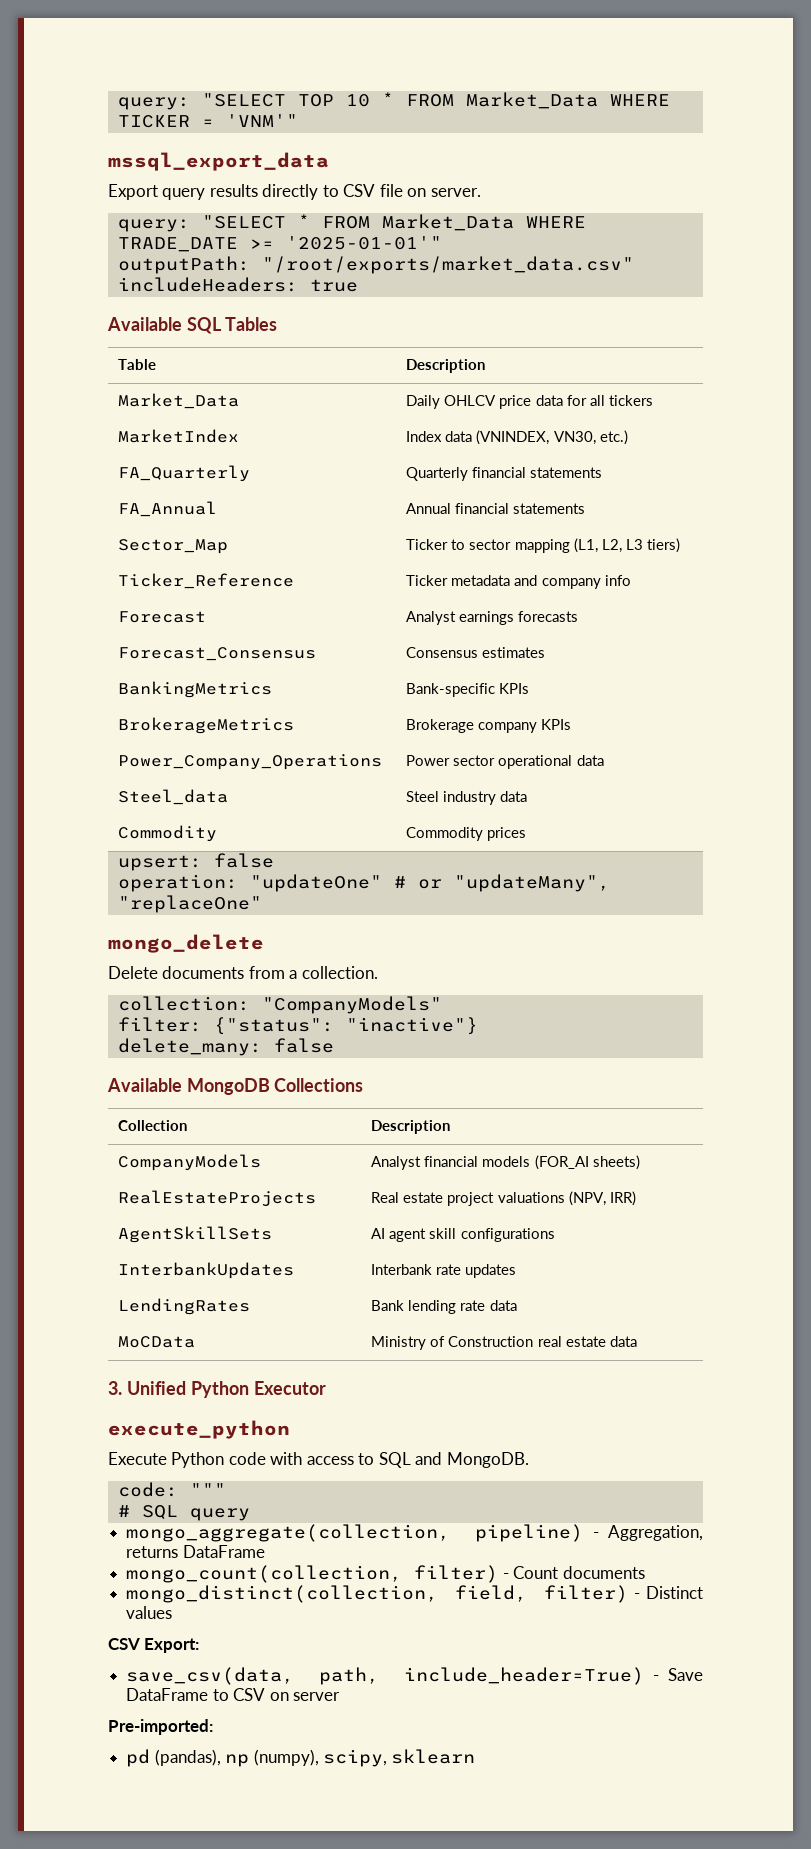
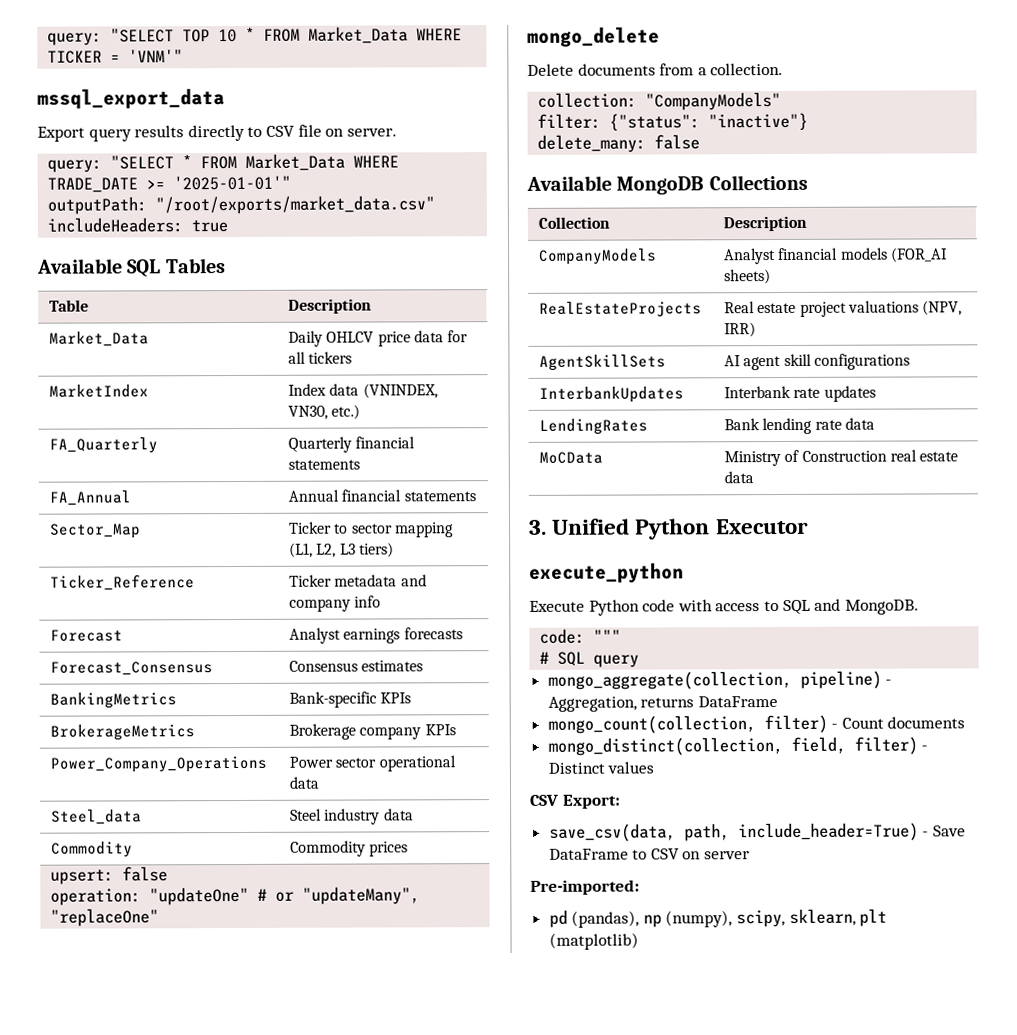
[391,1749,476,1764] sklearn -> [788,908,888,927] [548,932,639,950] sklearn, plt (matplotlib)

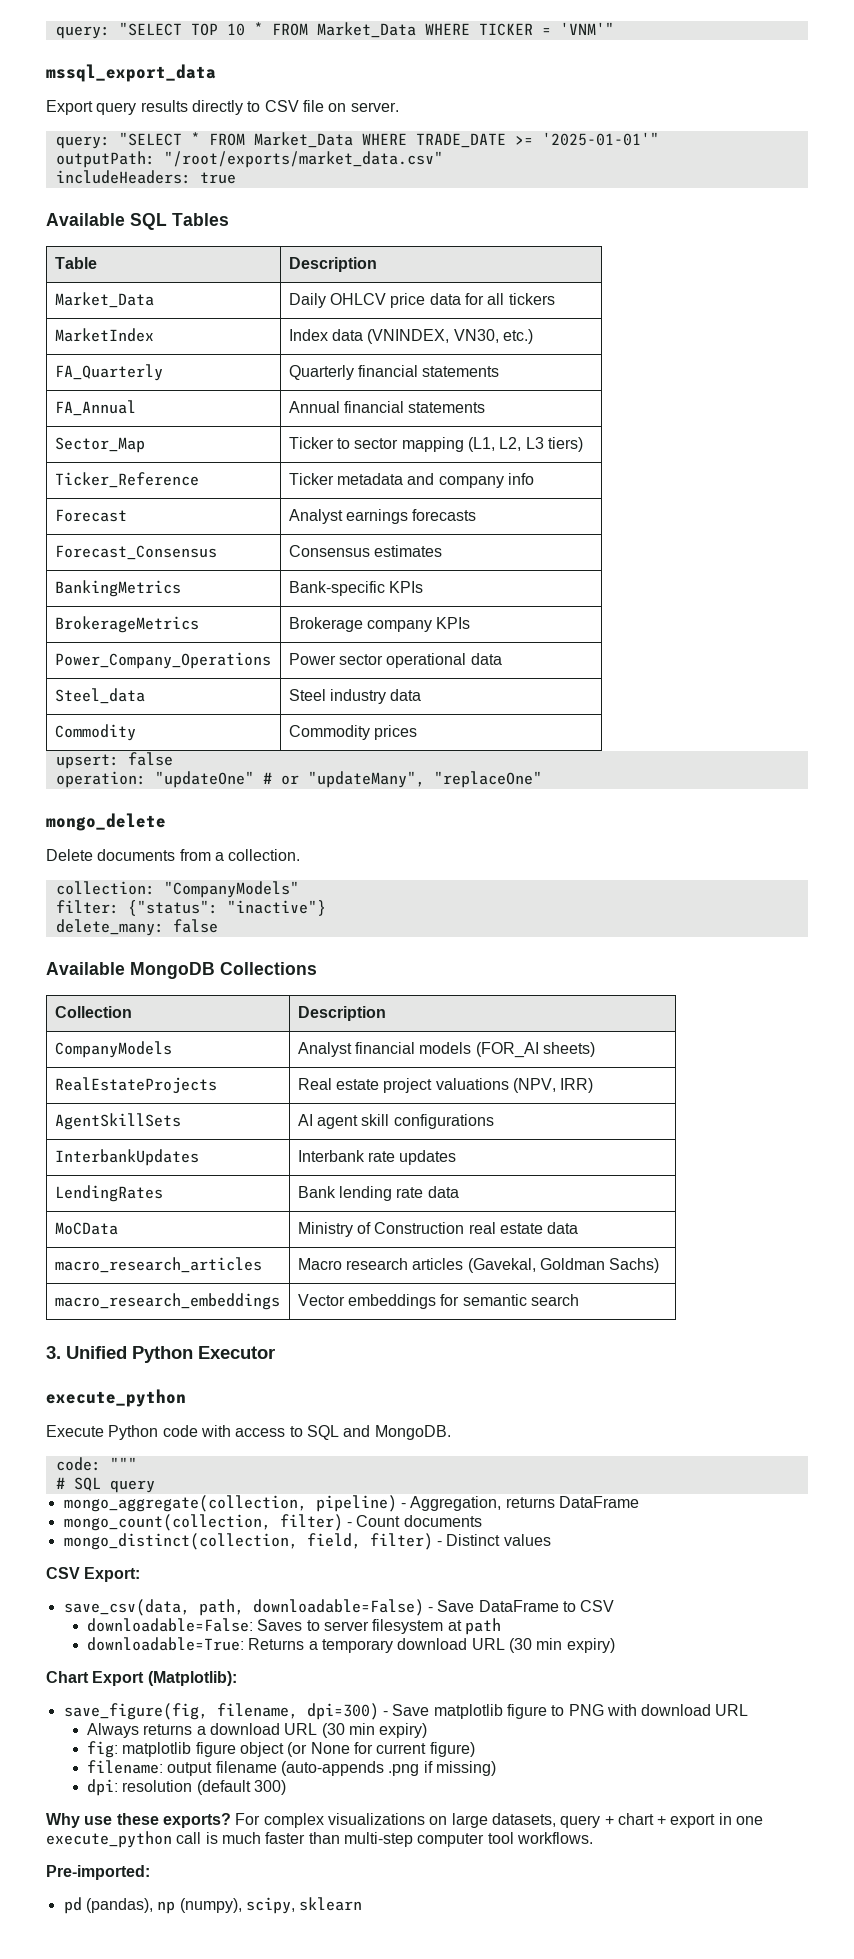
(755, 477) none -> [54,1257,262,1273] [297,1258,660,1273] [54,1293,280,1310] [297,1294,579,1309] // macro_research_articles | Macro research articles (Gavekal, Goldman Sachs) // macro_research_embeddings | Vector embeddings for semantic search
[737,822,919,842] include_header=True) -> [252,1599,424,1616] downloadable=False)
[682,851,751,860] on server -> [87,1618,501,1635] [87,1637,615,1653] [46,1671,237,1686] [63,1703,749,1720] [87,1723,428,1738] [87,1741,475,1758] [87,1760,496,1776] [87,1779,287,1796] [46,1813,764,1828] [46,1831,593,1848] // downloadable=False: Saves to server filesystem at path // downloadable=True: Returns a temporary download URL (30 min expiry) // Chart Export (Matplotlib): // save_figure(fig, filename, dpi=300) - Save matplotlib figure to PNG with download URL // Always returns a download URL (30 min expiry) // fig: matplotlib figure object (or None for current figure) // filename: output filename (auto-appends .png if missing) // dpi: resolution (default 300) // Why use these exports? For complex visualizations on large datasets, query + chart + export in one execute_python call is much faster than multi-step computer tool workflows.
[788,908,888,927] [548,932,639,950] sklearn, plt (matplotlib) -> [299,1897,363,1911] sklearn

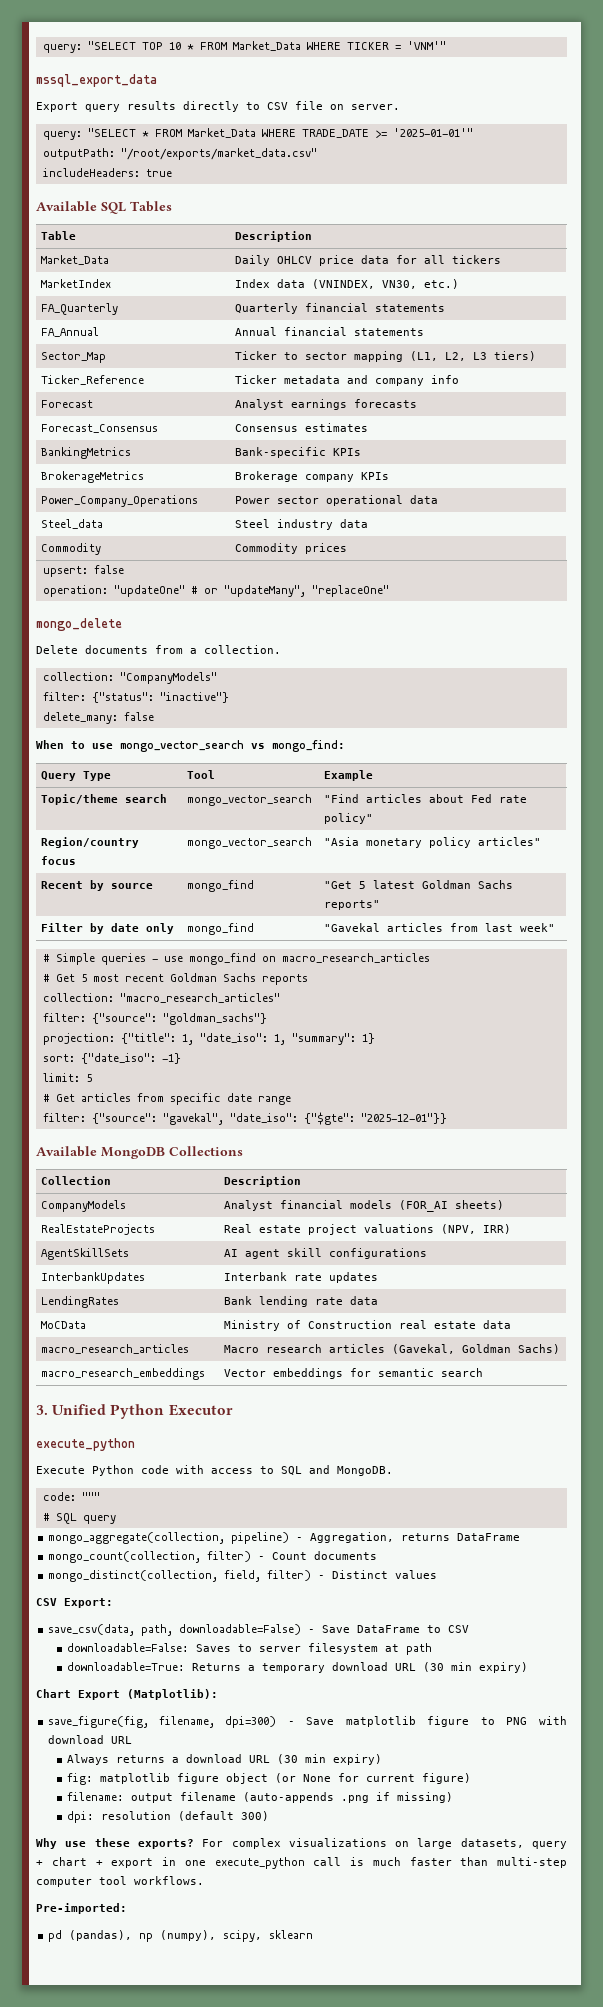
(218, 926) none -> [36,740,345,752] [41,771,112,781] [187,770,216,779] [324,770,374,781] [41,794,168,805] [187,794,313,806] [324,794,528,803] [324,813,374,824] [41,837,140,848] [41,856,77,865] [187,837,313,849] [324,837,542,848] [41,880,154,891] [187,880,255,892] [324,880,514,889] [324,900,381,910] [41,923,175,934] [187,923,255,935] [324,923,556,932] [42,953,430,965] [42,973,308,985] [42,993,280,1003] [42,1013,267,1025] [42,1033,375,1045] [42,1053,181,1064] [42,1073,92,1082] [42,1093,291,1105] [42,1112,447,1125] // When to use mongo_vector_search vs mongo_find: // Query Type | Tool | Example // Topic/theme search | mongo_vector_search | "Find articles about Fed rate policy" // Region/country focus | mongo_vector_search | "Asia monetary policy articles" // Recent by source | mongo_find | "Get 5 latest Goldman Sachs reports" // Filter by date only | mongo_find | "Gavekal articles from last week" // # Simple queries - use mongo_find on macro_research_articles // # Get 5 most recent Goldman Sachs reports // collection: "macro_research_articles" // filter: {"source": "goldman_sachs"} // projection: {"title": 1, "date_iso": 1, "summary": 1} // sort: {"date_iso": -1} // limit: 5 // # Get articles from specific date range // filter: {"source": "gavekal", "date_iso": {"$gte": "2025-12-01"}}

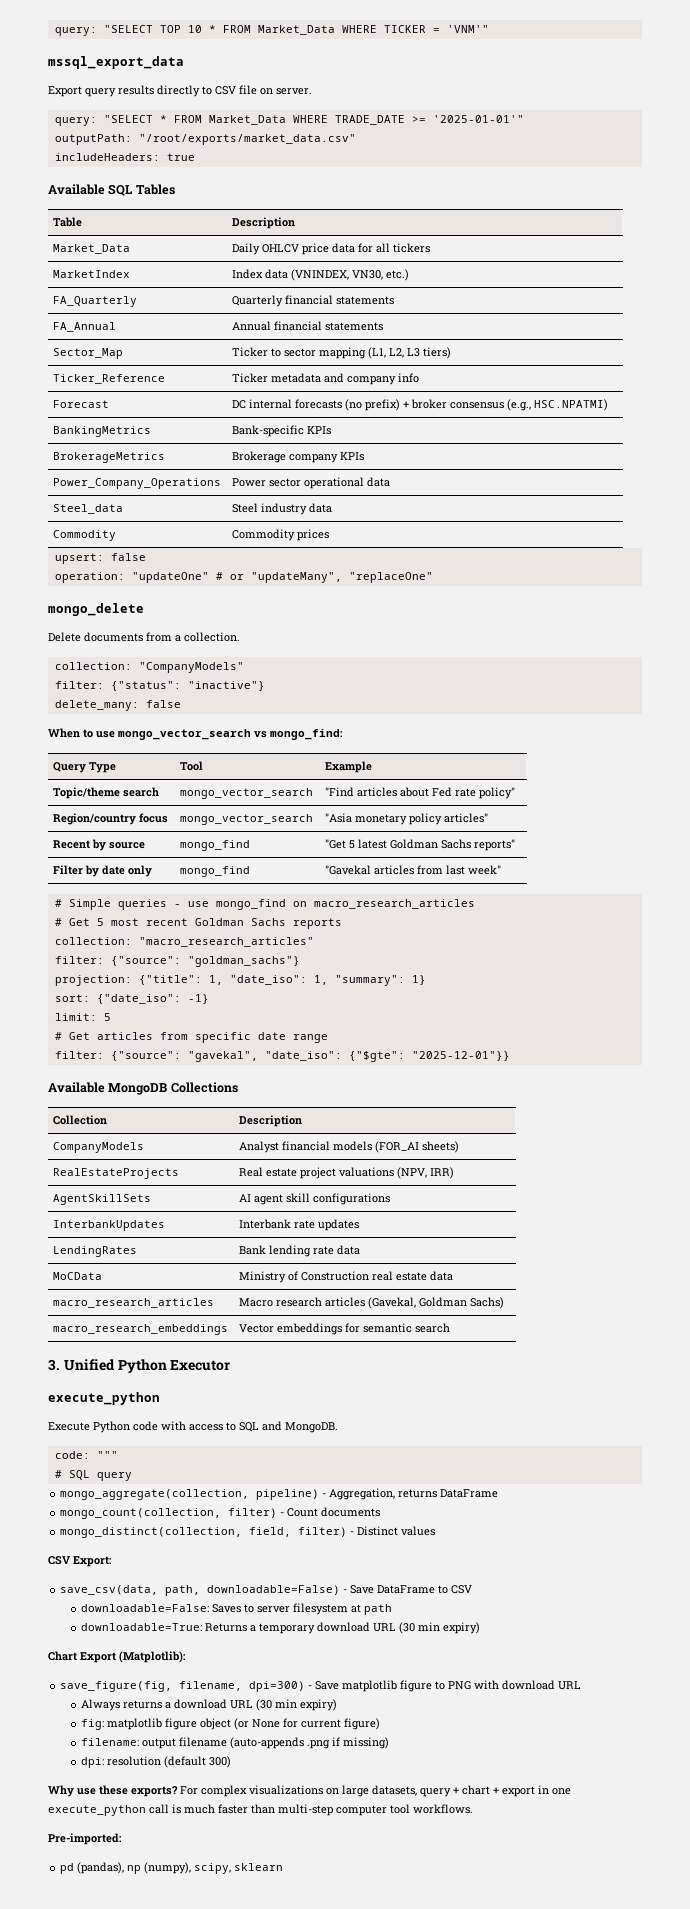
[235,399,348,410] Analyst earnings -> [232,399,293,409] DC internal
[41,424,159,433] [235,423,369,432] // Forecast_Consensus | Consensus estimates -> [345,399,609,411] (no prefix) + broker consensus (e.g., HSC.NPATMI)

